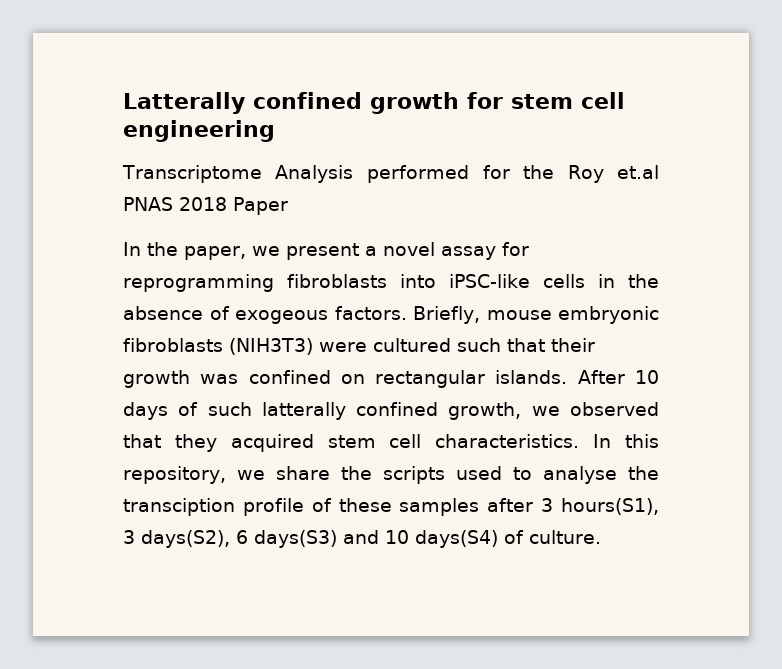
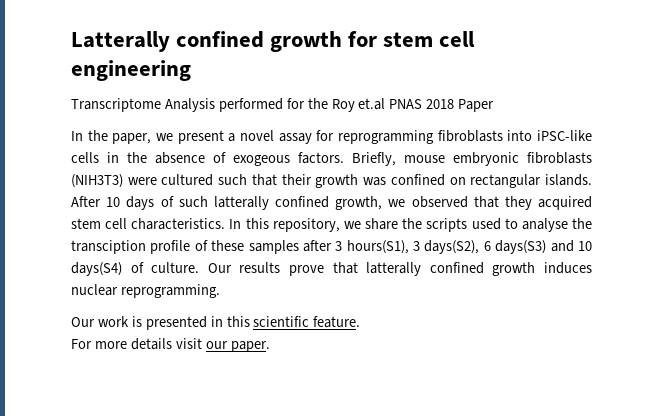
(601, 537) none -> [207,262,592,276] [71,284,220,298] [71,316,361,330] [71,338,270,352] Our results prove that latterally confined growth induces nuclear reprogramming. // Our work is presented in this scientific feature. // For more details visit our paper.

